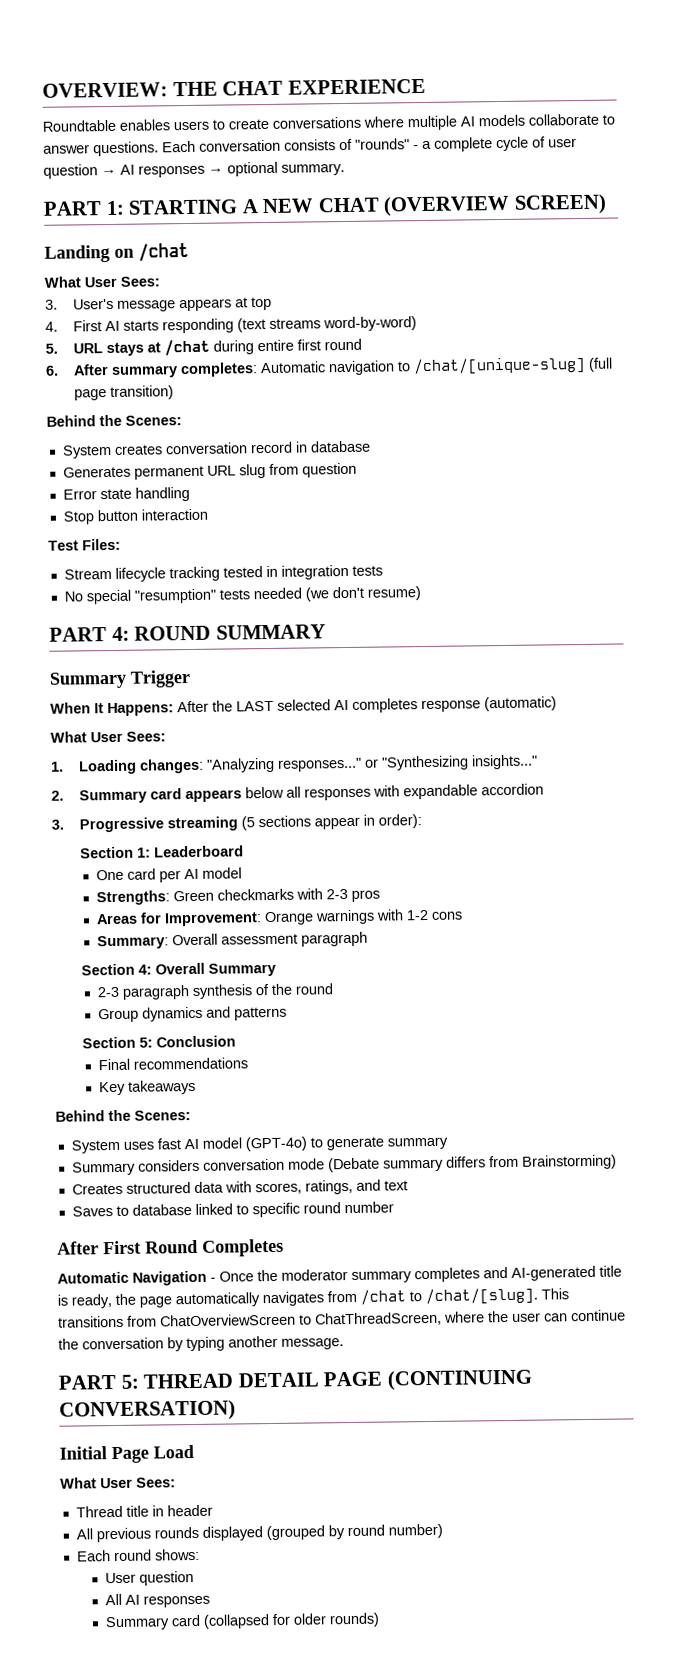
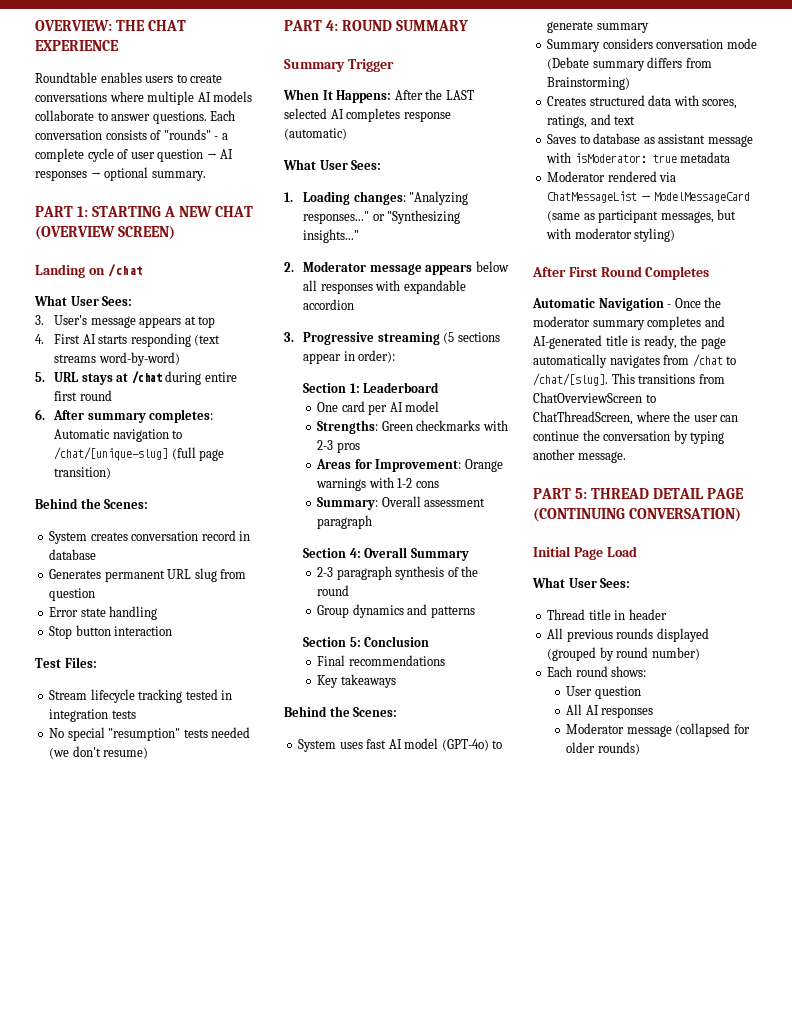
[79,788,183,804] Summary card -> [303,261,422,275] Moderator message
[194,1201,394,1218] linked to specific round number -> [643,134,753,147] [546,152,731,163] [547,171,677,182] [547,191,751,203] [547,209,737,223] [546,228,676,242] as assistant message with isModerator: true metadata // Moderator rendered via ChatMessageList → ModelMessageCard (same as participant messages, but with moderator styling)
[105,1614,202,1631] Summary card -> [566,723,672,737] Moderator message

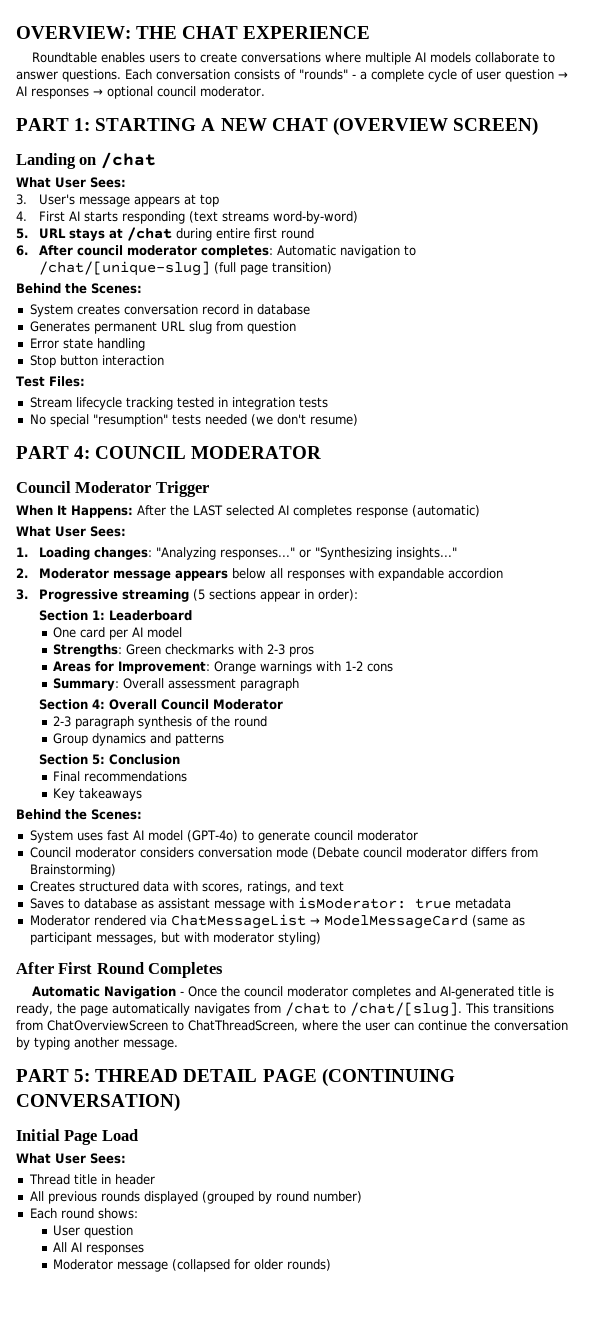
[151,171,206,181] summary. -> [157,86,265,97] council moderator.
[87,412,146,423] summary -> [77,245,198,256] council moderator
[342,20,469,31] [284,59,345,72] ROUND SUMMARY // Summary -> [95,446,322,459] [16,481,152,493] COUNCIL MODERATOR // Council Moderator
[410,548,469,561] Summary -> [161,699,284,710] Council Moderator
[596,23,649,33] [547,39,601,52] summary // Summary -> [313,830,418,841] [29,847,136,858] council moderator // Council moderator
[592,61,645,71] summary -> [362,847,467,858] council moderator
[533,316,645,330] moderator summary -> [244,986,349,997] council moderator

